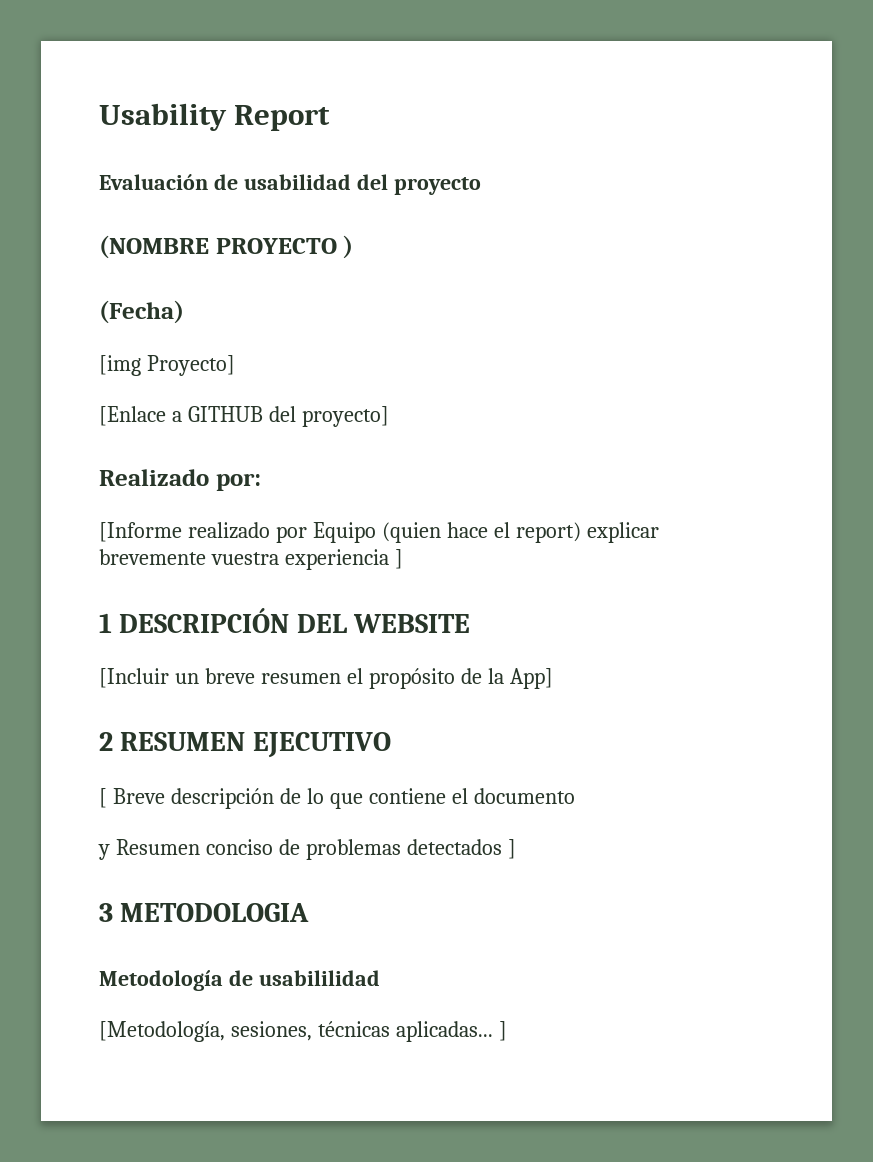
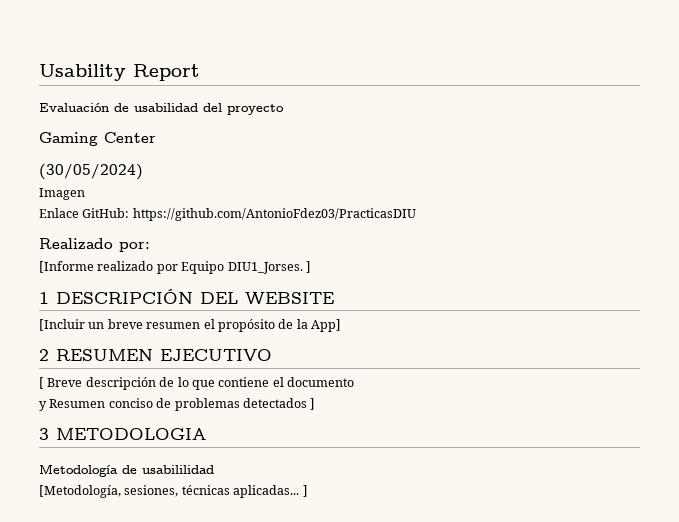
[99,235,354,259] [99,300,184,324] [99,355,235,376] [99,406,389,427] (NOMBRE PROYECTO ) // (Fecha) // [img Proyecto] // [Enlace a GITHUB del proyecto] -> [39,132,156,146] [39,164,143,180] [39,188,85,200] [39,208,416,221] Gaming Center // (30/05/2024) // Imagen // Enlace GitHub: https://github.com/AntonioFdez03/PracticasDIU
[381,522,659,543] [99,549,389,570] (quien hace el report) explicar brevemente vuestra experiencia -> [227,262,303,274] DIU1_Jorses.

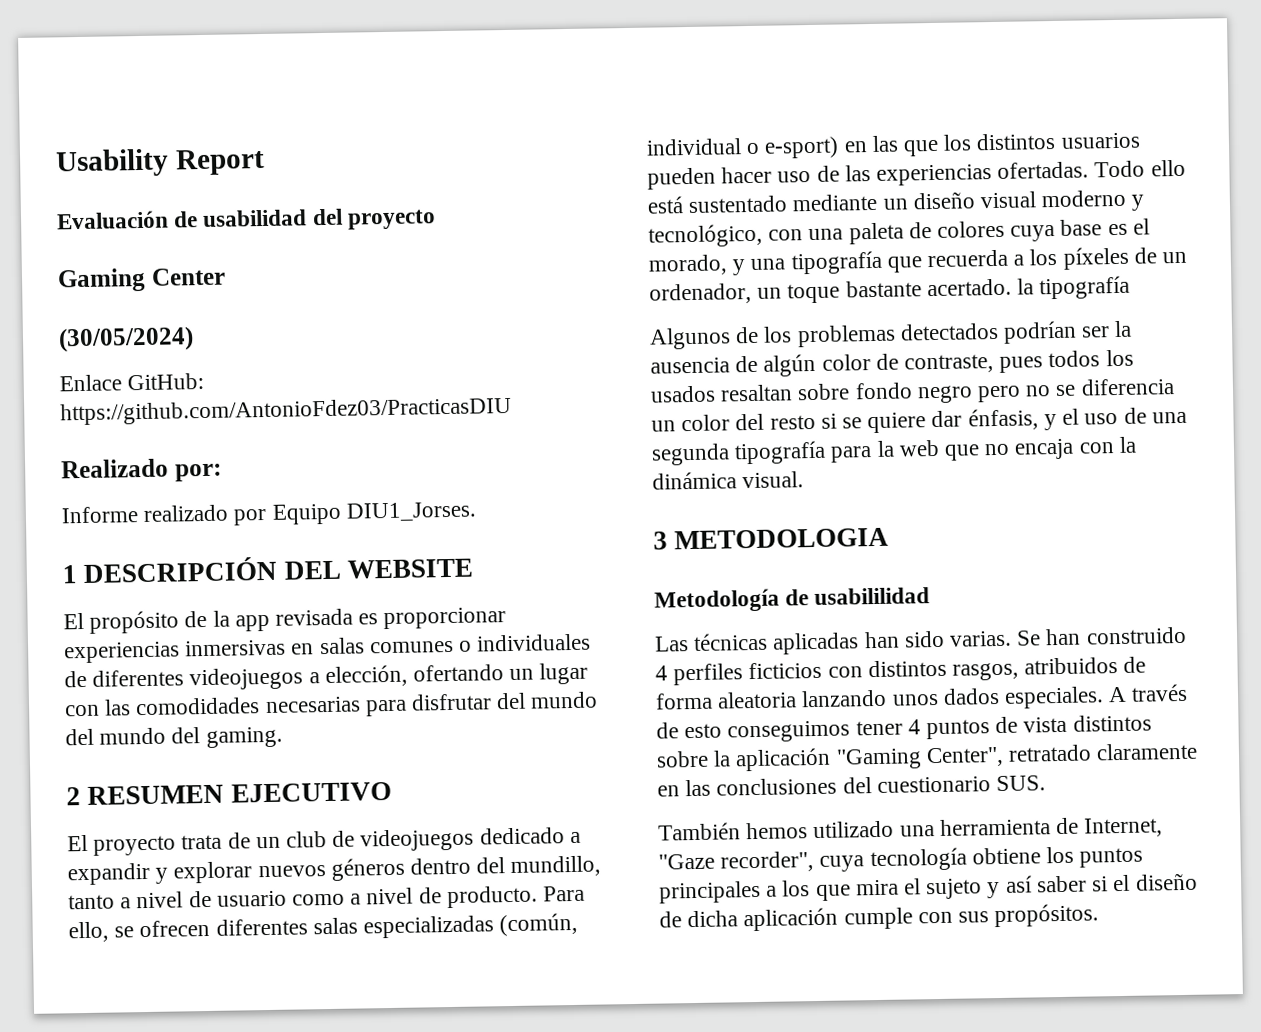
[39,188,85,200] // Imagen -> (194, 339) none
[39,261,94,273] [Informe -> [61,506,139,524] Informe
[305,261,311,273] ] -> (477, 511) none
[39,319,341,332] [39,349,272,361] [39,377,354,390] [39,398,316,411] [Incluir un breve resumen el propósito de la App] // 2 RESUMEN EJECUTIVO // [ Breve descripción de lo que contiene el documento // y Resumen conciso de problemas detectados ] -> [63,607,507,634] [64,633,592,664] [64,662,589,691] [65,691,599,717] [65,726,283,748] [66,781,392,806] [67,827,581,856] [67,855,602,886] [68,885,586,910] [68,912,579,943] [646,132,1141,159] [647,159,1186,190] [647,189,1146,214] [648,218,1150,248] [648,246,1188,276] [649,275,1131,305] [649,320,1133,350] [650,349,1134,377] [650,378,1175,404] [651,407,1187,434] [651,436,1137,466] [652,471,805,490] El propósito de la app revisada es proporcionar experiencias inmersivas en salas comunes o individuales de diferentes videojuegos a elección, ofertando un lugar con las comodidades necesarias para disfrutar del mundo del mundo del gaming. // 2 RESUMEN EJECUTIVO // El proyecto trata de un club de videojuegos dedicado a expandir y explorar nuevos géneros dentro del mundillo, tanto a nivel de usuario como a nivel de producto. Para ello, se ofrecen diferentes salas especializadas (común, individual o e-sport) en las que los distintos usuarios pueden hacer uso de las experiencias ofertadas. Todo ello está sustentado mediante un diseño visual moderno y tecnológico, con una paleta de colores cuya base es el morado, y una tipografía que recuerda a los píxeles de un ordenador, un toque bastante acertado. la tipografía // Algunos de los problemas detectados podrían ser la ausencia de algún color de contraste, pues todos los usados resaltan sobre fondo negro pero no se diferencia un color del resto si se quiere dar énfasis, y el uso de una segunda tipografía para la web que no encaja con la dinámica visual.
[39,485,308,498] [Metodología, sesiones, técnicas aplicadas... ] -> [654,626,1187,655] [655,656,1147,686] [655,683,1189,710] [656,714,1152,743] [656,742,1199,772] [657,775,1047,797] [658,817,1164,841] [658,846,1144,873] [659,872,1198,904] [659,903,1100,932] Las técnicas aplicadas han sido varias. Se han construido 4 perfiles ficticios con distintos rasgos, atribuidos de forma aleatoria lanzando unos dados especiales. A través de esto conseguimos tener 4 puntos de vista distintos sobre la aplicación "Gaming Center", retratado claramente en las conclusiones del cuestionario SUS. // También hemos utilizado una herramienta de Internet, "Gaze recorder", cuya tecnología obtiene los puntos principales a los que mira el sujeto y así saber si el diseño de dicha aplicación cumple con sus propósitos.

